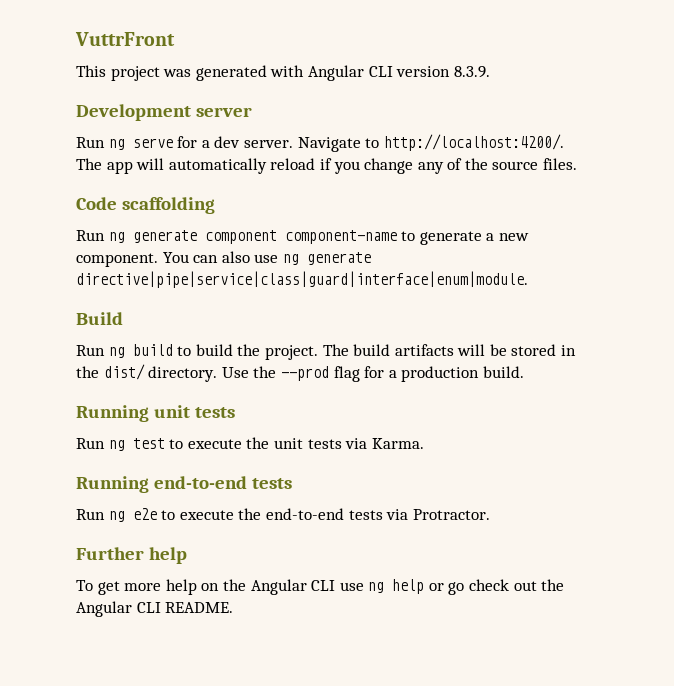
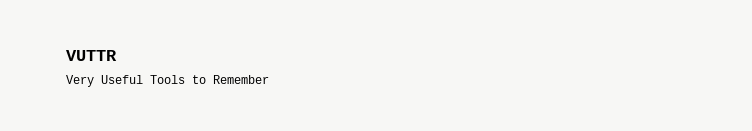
[75,32,175,46] [76,65,490,81] [76,104,252,121] [76,134,564,152] [76,158,578,174] [76,197,215,214] [76,230,529,245] [76,251,371,267] [76,271,528,288] [76,312,123,325] [76,344,577,360] [76,364,524,382] [76,405,235,422] [76,437,424,451] [76,476,292,493] [76,508,490,522] [76,547,187,564] [76,579,565,595] [76,601,234,617] VuttrFront // This project was generated with Angular CLI version 8.3.9. // Development server // Run ng serve for a dev server. Navigate to http://localhost:4200/. The app will automatically reload if you change any of the source files. // Code scaffolding // Run ng generate component component-name to generate a new component. You can also use ng generate directive|pipe|service|class|guard|interface|enum|module. // Build // Run ng build to build the project. The build artifacts will be stored in the dist/ directory. Use the --prod flag for a production build. // Running unit tests // Run ng test to execute the unit tests via Karma. // Running end-to-end tests // Run ng e2e to execute the end-to-end tests via Protractor. // Further help // To get more help on the Angular CLI use ng help or go check out the Angular CLI README. -> [66,50,117,61] [66,75,269,87] VUTTR // Very Useful Tools to Remember

